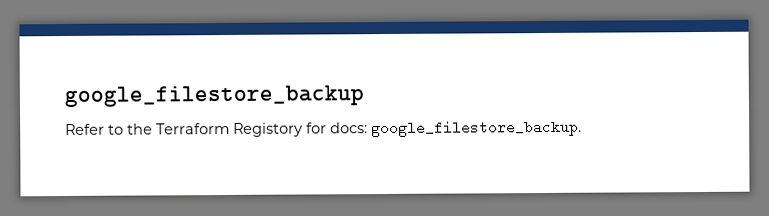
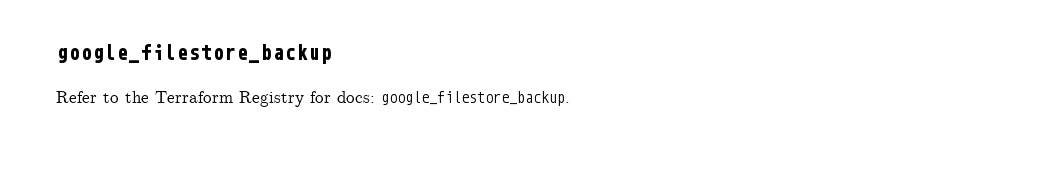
[233,122,303,137] Registory -> [239,91,304,107] Registry

